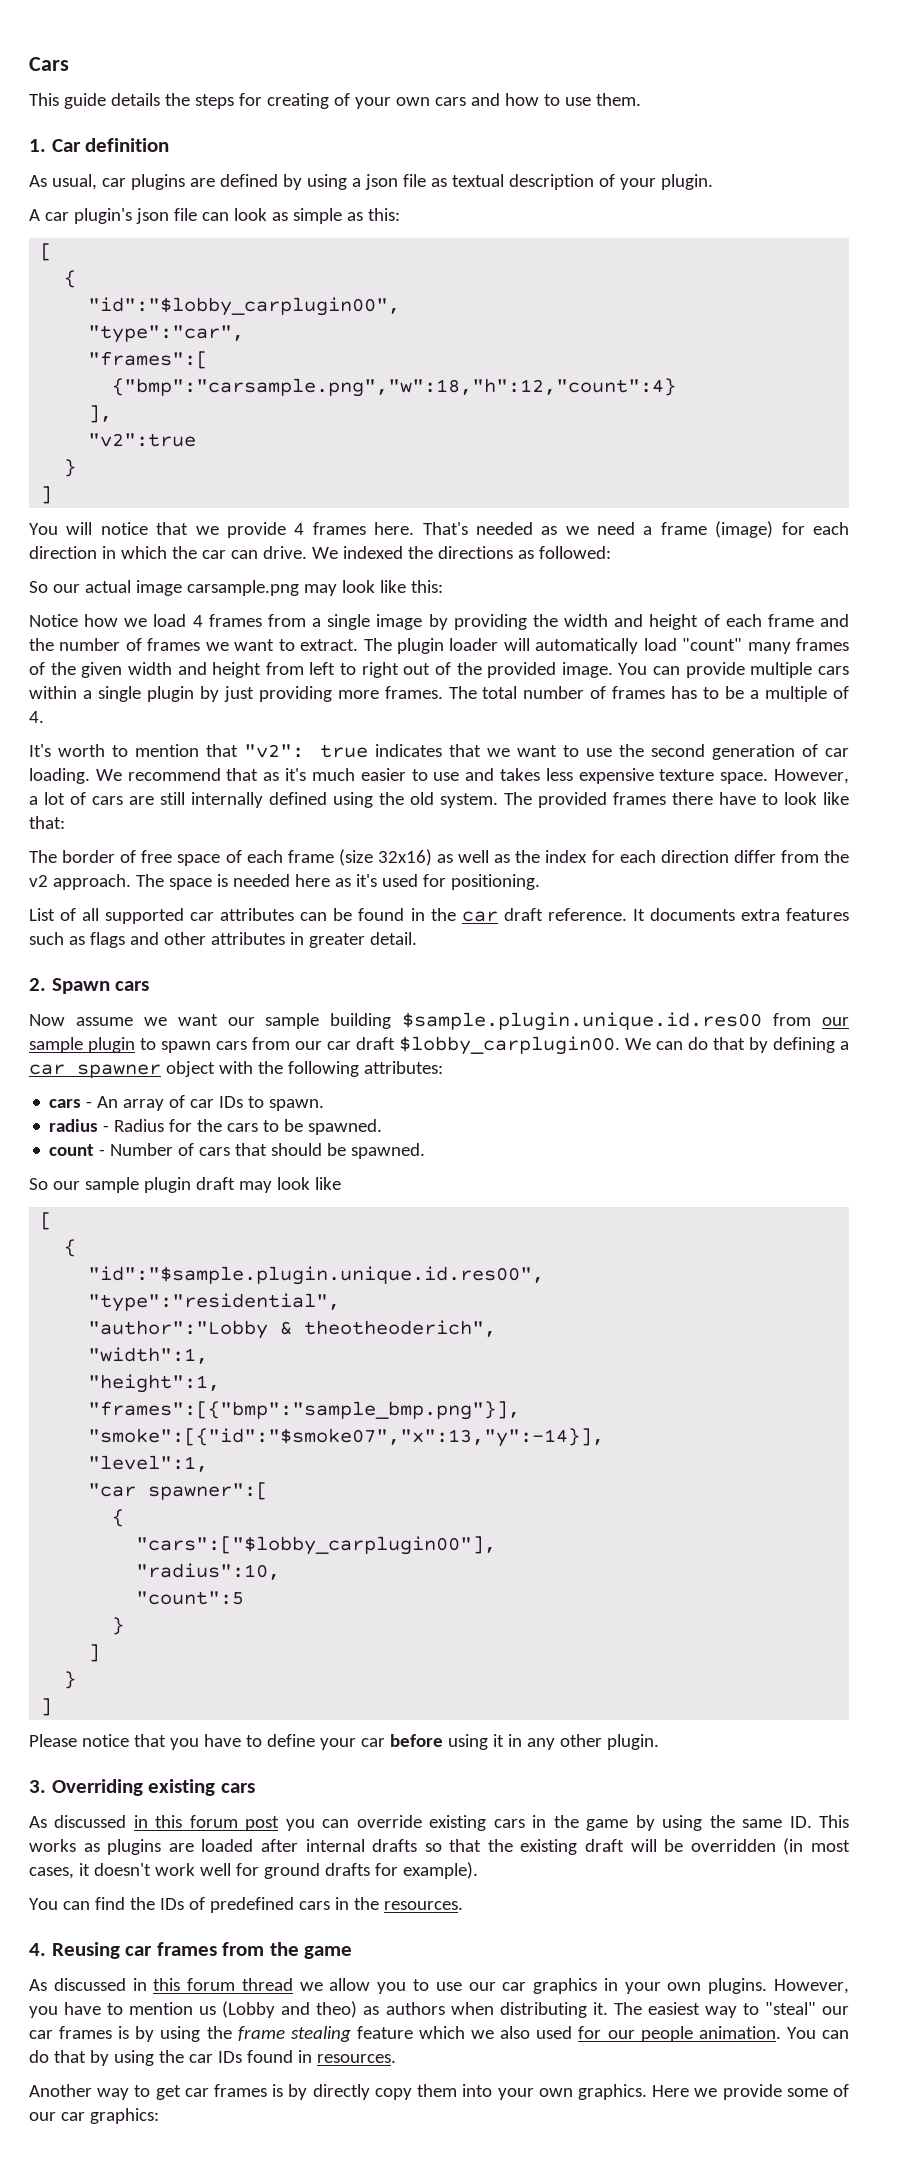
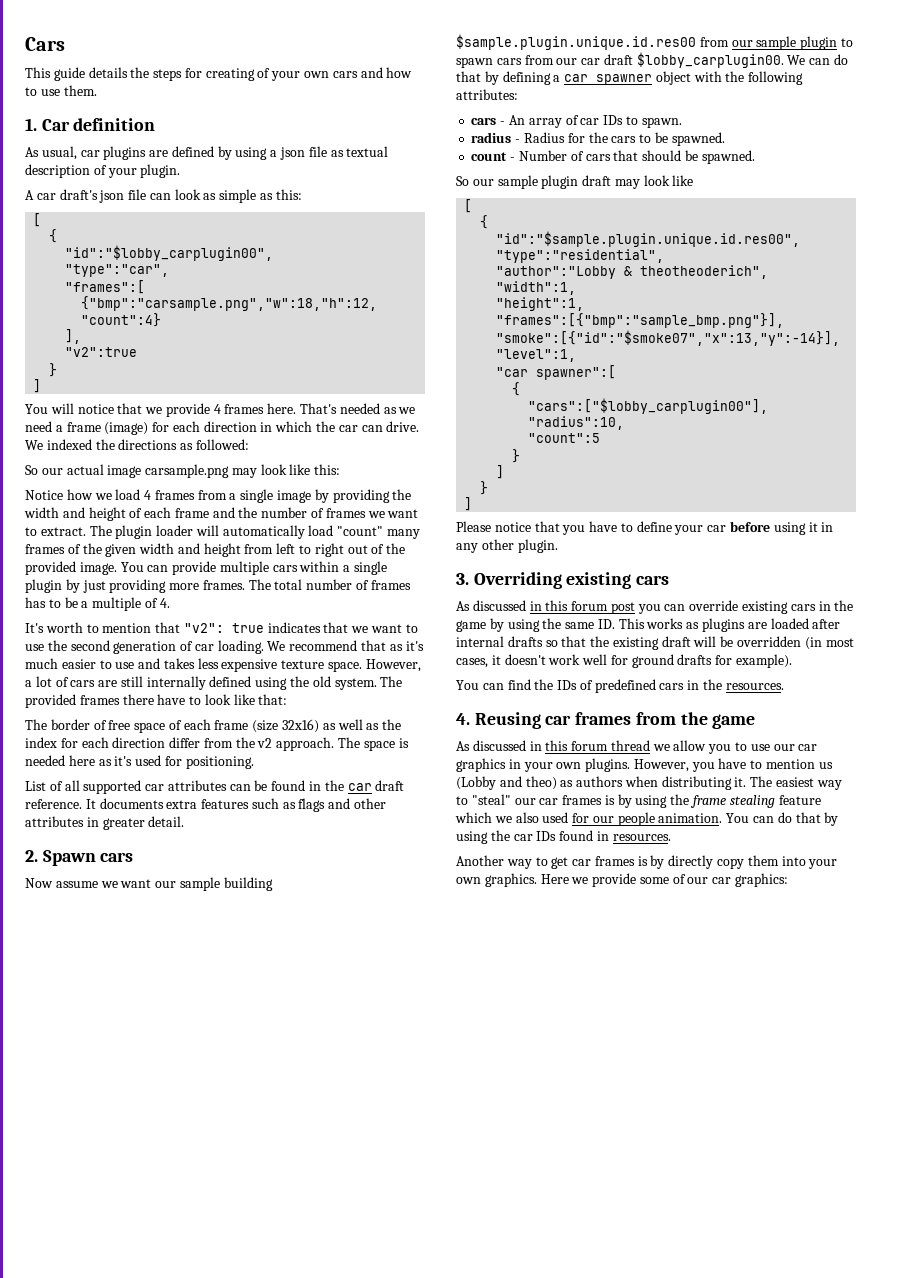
[73,208,132,224] plugin's -> [59,189,98,200] draft's

